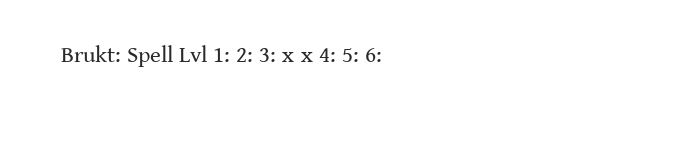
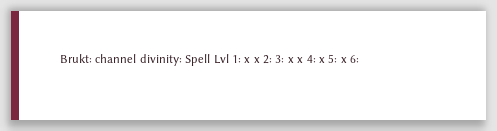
(121, 53) none -> [95,54,182,66] channel divinity:
(231, 55) none -> [244,57,260,63] x x
[341,48,359,62] 5: -> [318,54,347,63] x 5: x

